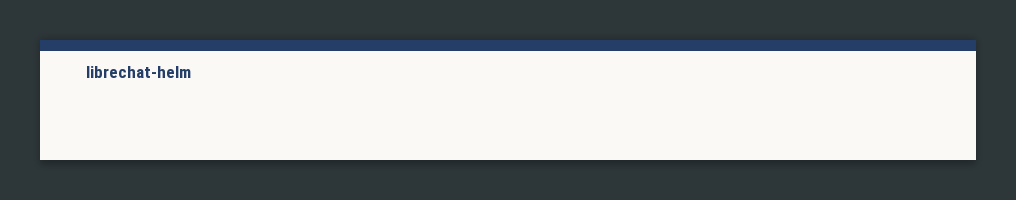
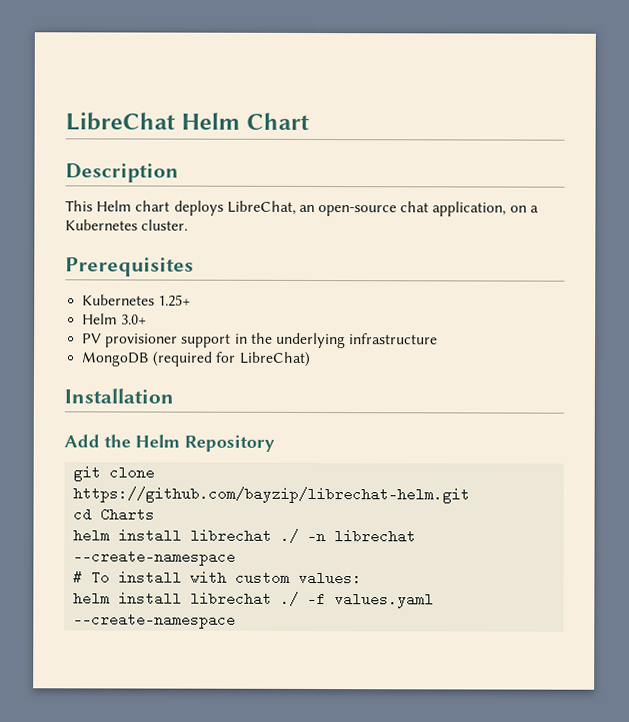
[86,66,191,78] librechat-helm -> [65,112,310,131] [65,163,179,183] [65,200,539,217] [65,219,189,231] [65,257,194,277] [82,294,192,307] [82,313,148,325] [82,332,439,349] [81,351,311,367] [64,388,174,404] [64,434,275,452] [73,465,156,482] [73,486,471,504] [73,507,156,522] [73,528,417,544] [73,549,237,566] [73,570,363,586] [73,591,435,609] [73,612,237,629] LibreChat Helm Chart // Description // This Helm chart deploys LibreChat, an open-source chat application, on a Kubernetes cluster. // Prerequisites // Kubernetes 1.25+ // Helm 3.0+ // PV provisioner support in the underlying infrastructure // MongoDB (required for LibreChat) // Installation // Add the Helm Repository // git clone https://github.com/bayzip/librechat-helm.git // cd Charts // helm install librechat ./ -n librechat --create-namespace // # To install with custom values: // helm install librechat ./ -f values.yaml --create-namespace

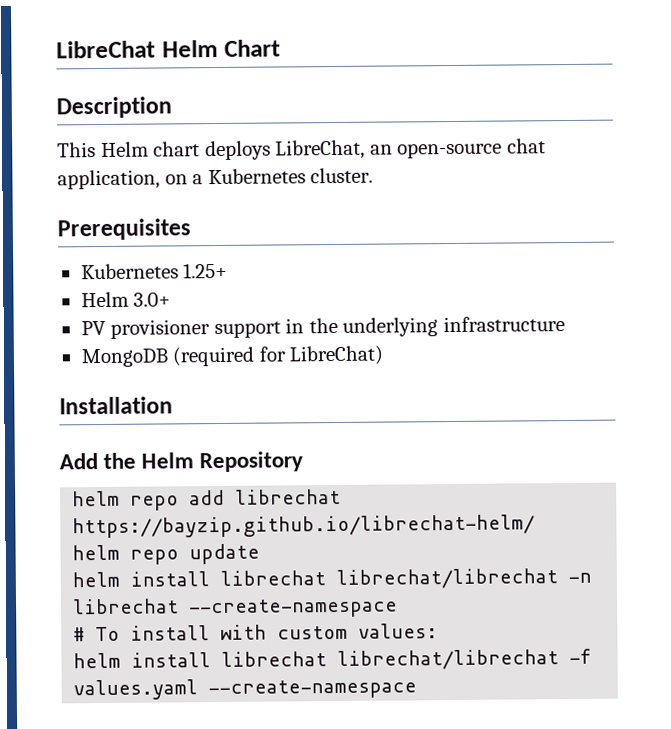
[73,465,156,482] [73,486,471,504] [73,507,156,522] [73,528,300,543] git clone https://github.com/bayzip/librechat-helm.git // cd Charts // helm install librechat ./ -> [72,488,342,511] [72,514,536,539] [72,543,261,565] [72,568,559,589] helm repo add librechat https://bayzip.github.io/librechat-helm/ // helm repo update // helm install librechat librechat/librechat
[280,591,300,606] ./ -> [337,649,560,670] librechat/librechat

